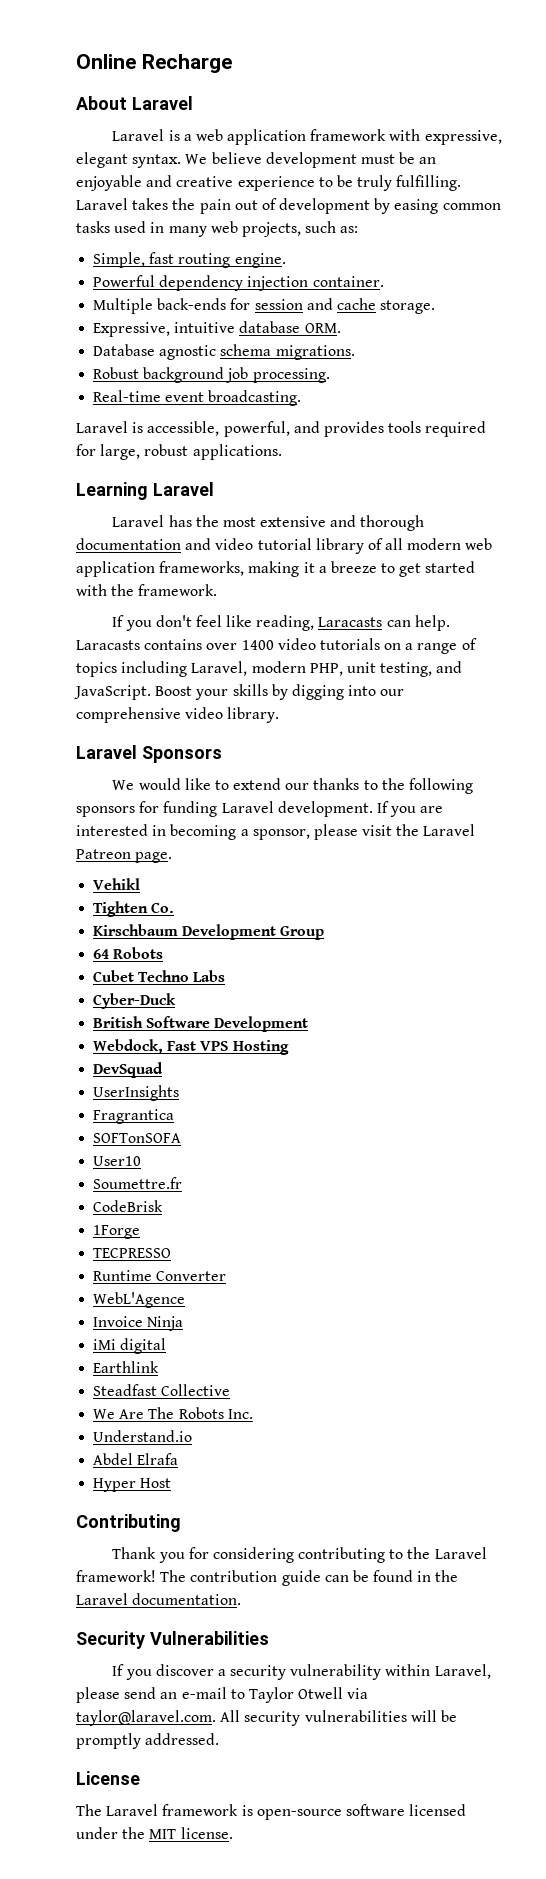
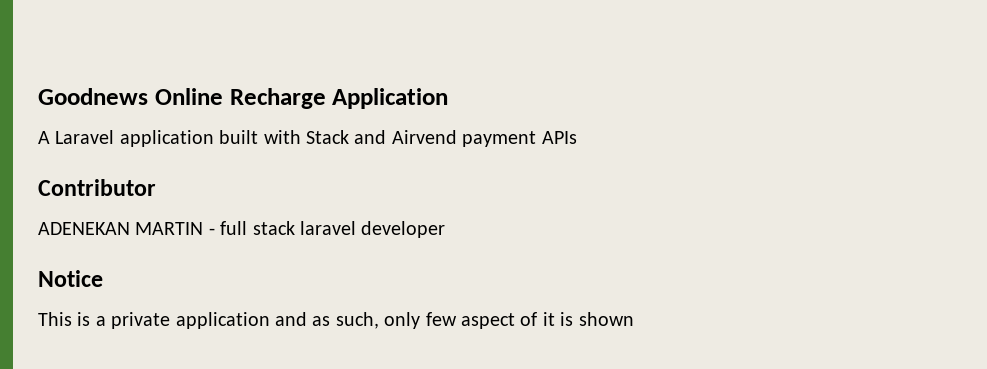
(76, 61) none -> [38,88,148,105] Goodnews
[76,96,193,110] [112,129,502,145] [76,152,437,168] [76,175,462,191] [76,198,501,214] [76,221,359,237] [93,252,286,268] [93,275,384,291] [93,298,436,314] [93,321,341,337] [93,344,355,360] [93,367,330,383] [93,390,302,406] [76,421,487,437] [76,444,282,460] [76,482,214,500] [112,515,425,531] [76,538,493,554] [76,561,476,577] [76,584,218,596] [112,615,450,631] [76,638,477,654] [76,661,463,677] [74,684,405,700] [76,707,280,723] [76,745,222,763] [112,778,474,794] [76,801,444,817] [76,824,476,840] [76,849,173,863] [93,878,141,890] [93,901,175,917] [93,924,325,940] [93,947,164,959] [93,970,226,982] [93,993,177,1009] [93,1016,309,1032] [93,1039,289,1055] [93,1062,164,1078] [93,1085,180,1101] [93,1109,175,1124] [93,1133,182,1143] [93,1156,142,1166] [93,1177,183,1189] [93,1200,164,1212] [93,1225,141,1239] [93,1248,172,1258] [93,1270,227,1281] [93,1292,186,1308] [93,1316,184,1331] [93,1338,167,1354] [93,1361,160,1373] [93,1384,231,1396] [93,1407,253,1419] [93,1430,193,1442] [93,1453,179,1465] [93,1478,172,1492] [76,1514,181,1532] [112,1547,487,1563] [76,1570,459,1586] [76,1593,242,1605] [76,1631,269,1649] [112,1664,491,1680] [76,1687,369,1703] [76,1710,457,1726] [76,1733,220,1749] [76,1771,140,1785] [76,1804,467,1820] [76,1827,233,1839] // About Laravel // Laravel is a web application framework with expressive, elegant syntax. We believe development must be an enjoyable and creative experience to be truly fulfilling. Laravel takes the pain out of development by easing common tasks used in many web projects, such as: // Simple, fast routing engine. // Powerful dependency injection container. // Multiple back-ends for session and cache storage. // Expressive, intuitive database ORM. // Database agnostic schema migrations. // Robust background job processing. // Real-time event broadcasting. // Laravel is accessible, powerful, and provides tools required for large, robust applications. // Learning Laravel // Laravel has the most extensive and thorough documentation and video tutorial library of all modern web application frameworks, making it a breeze to get started with the framework. // If you don't feel like reading, Laracasts can help. Laracasts contains over 1400 video tutorials on a range of topics including Laravel, modern PHP, unit testing, and JavaScript. Boost your skills by digging into our comprehensive video library. // Laravel Sponsors // We would like to extend our thanks to the following sponsors for funding Laravel development. If you are interested in becoming a sponsor, please visit the Laravel Patreon page. // Vehikl // Tighten Co. // Kirschbaum Development Group // 64 Robots // Cubet Techno Labs // Cyber-Duck // British Software Development // Webdock, Fast VPS Hosting // DevSquad // UserInsights // Fragrantica // SOFTonSOFA // User10 // Soumettre.fr // CodeBrisk // 1Forge // TECPRESSO // Runtime Converter // WebL'Agence // Invoice Ninja // iMi digital // Earthlink // Steadfast Collective // We Are The Robots Inc. // Understand.io // Abdel Elrafa // Hyper Host // Contributing // Thank you for considering contributing to the Laravel framework! The contribution guide can be found in the Laravel documentation. // Security Vulnerabilities // If you discover a security vulnerability within Laravel, please send an e-mail to Taylor Otwell via taylor@laravel.com. All security vulnerabilities will be promptly addressed. // License // The Laravel framework is open-source software licensed under the MIT license. -> [332,88,449,109] [38,130,577,147] [38,179,156,196] [38,221,446,238] [38,270,103,287] [38,312,634,329] Application // A Laravel application built with Stack and Airvend payment APIs // Contributor // ADENEKAN MARTIN - full stack laravel developer // Notice // This is a private application and as such, only few aspect of it is shown

